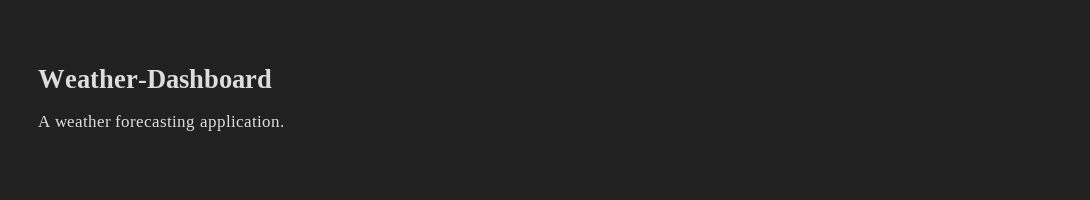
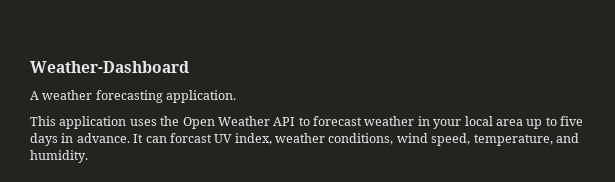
(284, 123) none -> [30,116,583,129] [30,133,579,146] [30,150,88,163] // This application uses the Open Weather API to forecast weather in your local area up to five days in advance. It can forcast UV index, weather conditions, wind speed, temperature, and humidity.

